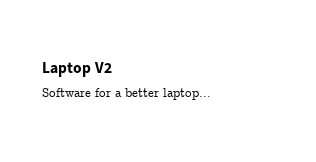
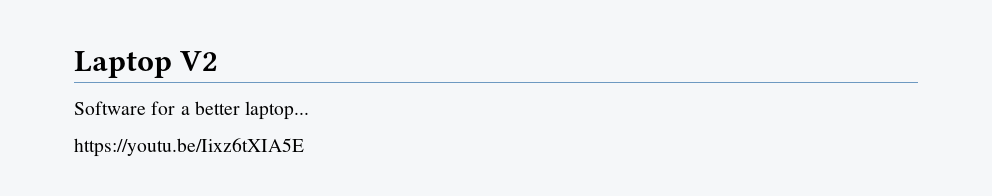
(211, 94) none -> [74,138,304,157] // https://youtu.be/Iixz6tXIA5E

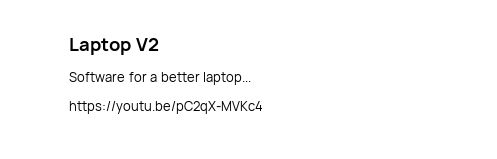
[74,138,304,157] https://youtu.be/Iixz6tXIA5E -> [69,101,263,114] https://youtu.be/pC2qX-MVKc4

